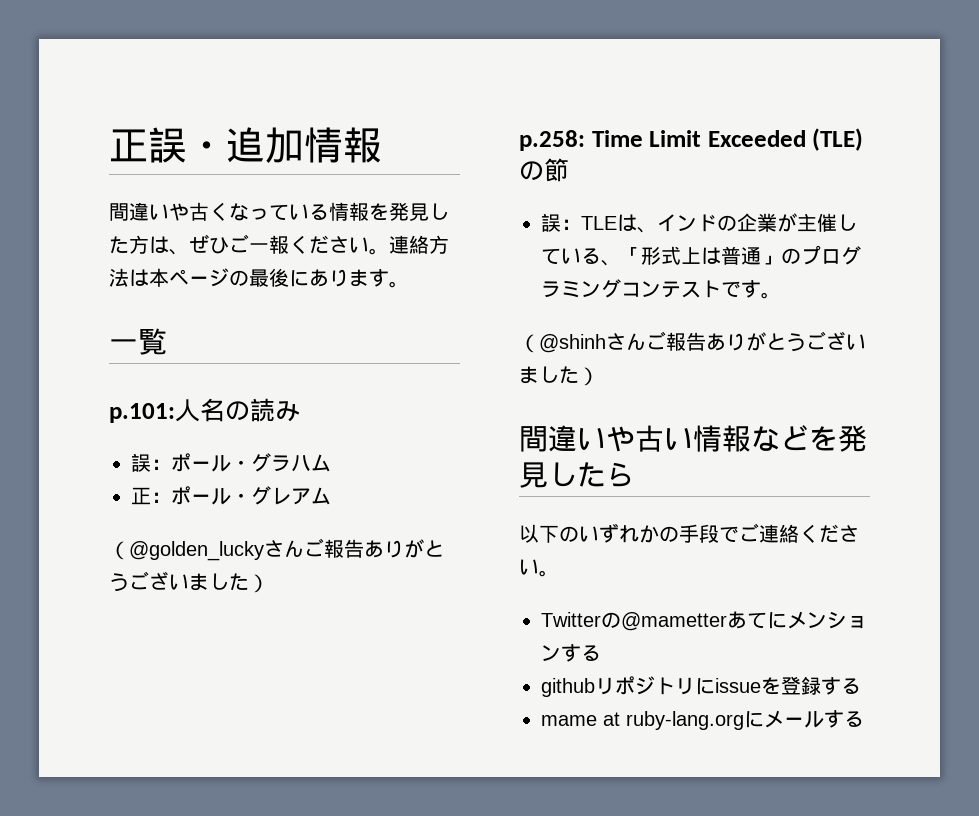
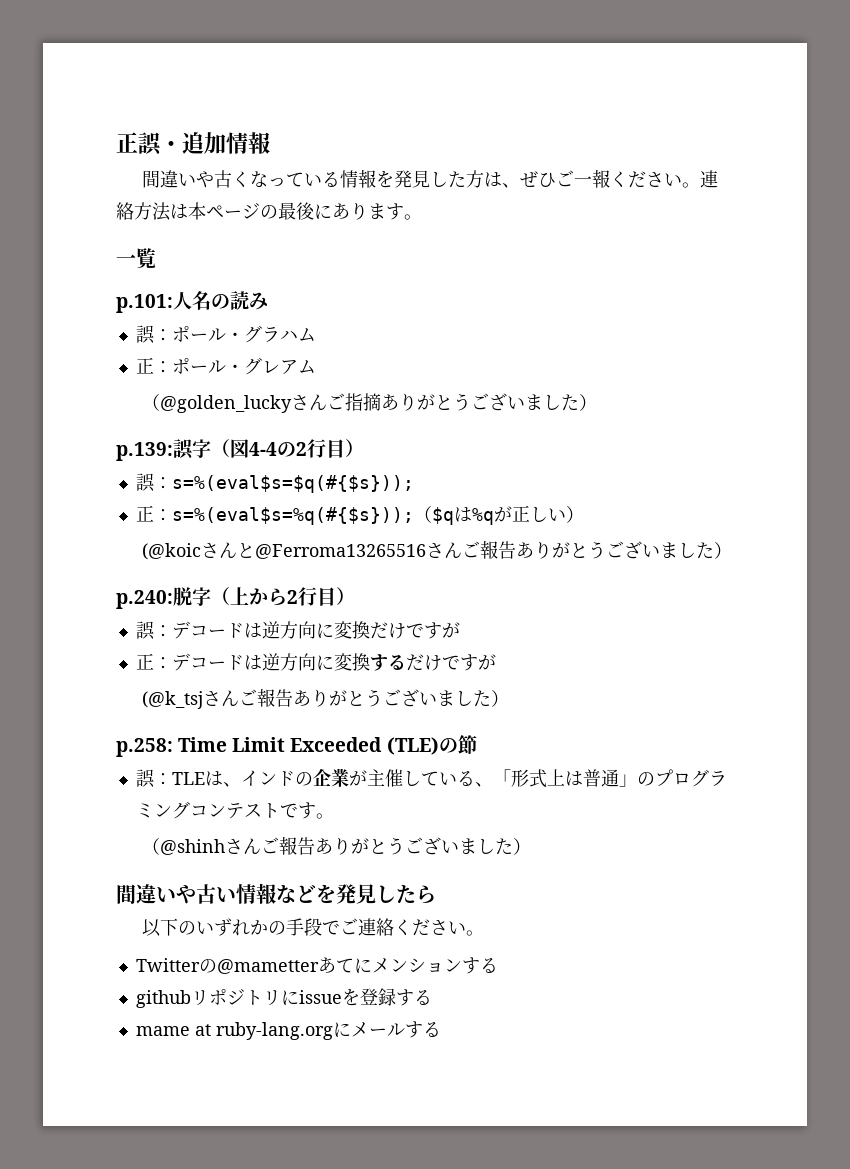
(324, 547) none -> [344,393,597,411] [116,439,364,461] [135,473,414,493] [135,505,584,525] [141,540,732,560] [116,587,355,609] [135,621,460,640] [135,653,496,671] [141,689,257,709] 指摘ありがとうございました） // p.139:誤字（図4-4の2行目） // 誤：s=%(eval$s=$q(#{$s})); // 正：s=%(eval$s=%q(#{$s}));（$qは%qが正しい） // (@koicさんと@Ferroma13265516さんご報告ありがとうございました） // p.240:脱字（上から2行目） // 誤：デコードは逆方向に変換だけですが // 正：デコードは逆方向に変換するだけですが // (@k_tsjさんご

